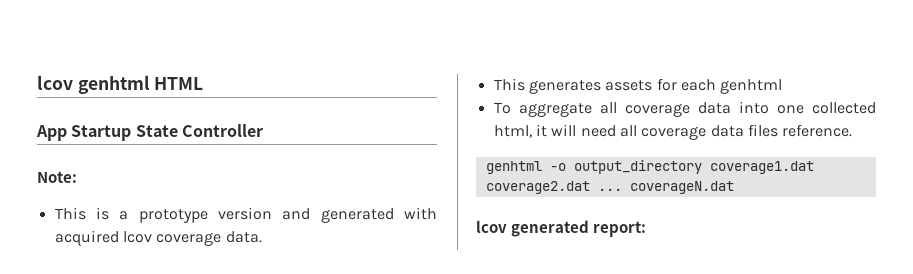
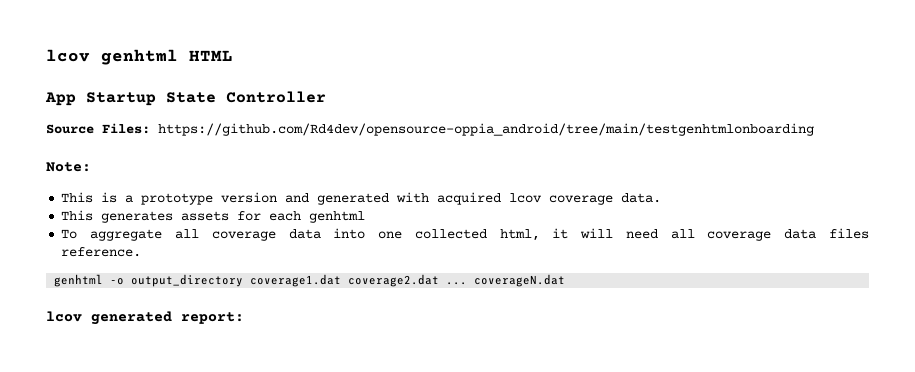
(263, 130) none -> [46,123,814,136] // Source Files: https://github.com/Rd4dev/opensource-oppia_android/tree/main/testgenhtmlonboarding

